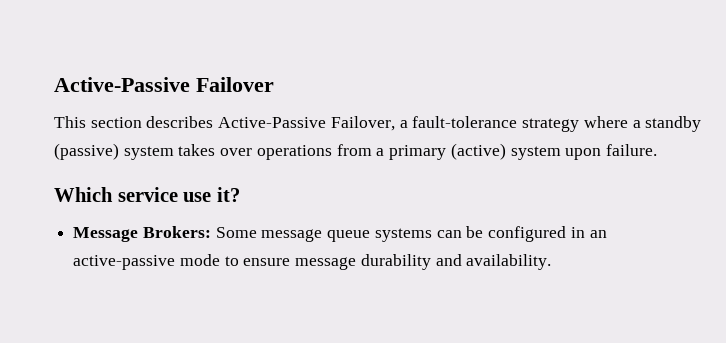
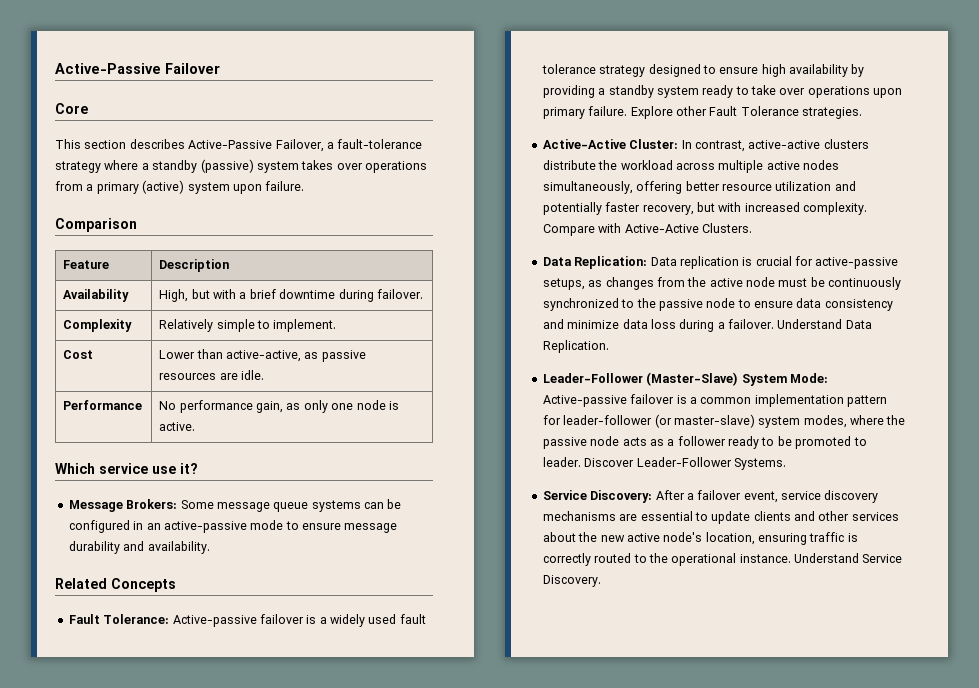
(274, 84) none -> [55,103,88,114] // Core
(657, 150) none -> [55,218,137,232] [63,260,110,269] [159,259,230,272] [63,289,130,302] [159,289,423,302] [63,319,133,332] [159,319,337,332] [63,350,94,359] [159,349,366,362] [159,370,265,380] [63,400,143,410] [159,400,399,413] [159,422,196,431] // Comparison // Feature | Description // Availability | High, but with a brief downtime during failover. // Complexity | Relatively simple to implement. // Cost | Lower than active-active, as passive resources are idle. // Performance | No performance gain, as only one node is active.
(552, 262) none -> [55,578,176,592] [68,614,426,627] [541,64,865,77] [542,85,903,98] [542,106,862,119] [542,139,869,152] [542,160,839,173] [542,181,856,194] [542,202,867,215] [542,223,752,236] [542,256,899,269] [542,277,902,290] [542,298,893,311] [542,319,872,332] [542,340,609,353] [542,372,828,386] [542,394,887,407] [542,414,906,428] [542,436,867,449] [542,457,786,470] [542,490,879,503] [542,511,899,524] [542,532,858,545] [542,553,903,566] [542,575,601,587] // Related Concepts // Fault Tolerance: Active-passive failover is a widely used fault tolerance strategy designed to ensure high availability by providing a standby system ready to take over operations upon primary failure. Explore other Fault Tolerance strategies. // Active-Active Cluster: In contrast, active-active clusters distribute the workload across multiple active nodes simultaneously, offering better resource utilization and potentially faster recovery, but with increased complexity. Compare with Active-Active Clusters. // Data Replication: Data replication is crucial for active-passive setups, as changes from the active node must be continuously synchronized to the passive node to ensure data consistency and minimize data loss during a failover. Understand Data Replication. // Leader-Follower (Master-Slave) System Mode: Active-passive failover is a common implementation pattern for leader-follower (or master-slave) system modes, where the passive node acts as a follower ready to be promoted to leader. Discover Leader-Follower Systems. // Service Discovery: After a failover event, service discovery mechanisms are essential to update clients and other services about the new active node's location, ensuring traffic is correctly routed to the operational instance. Understand Service Discovery.

